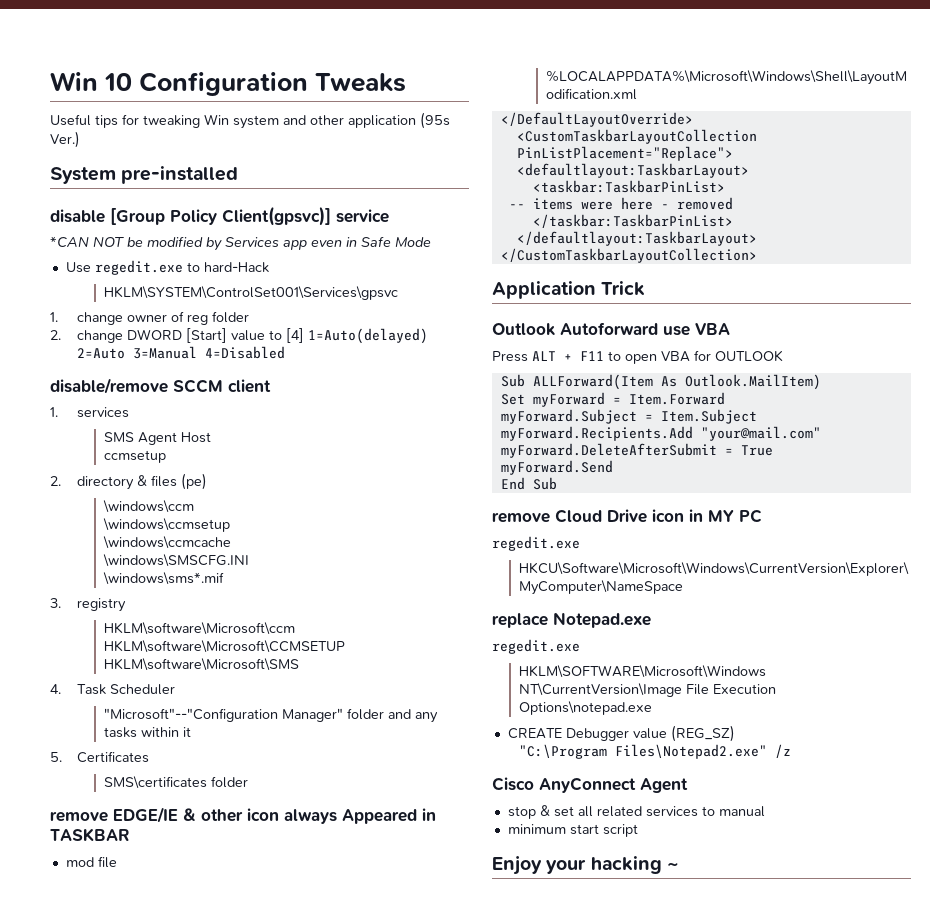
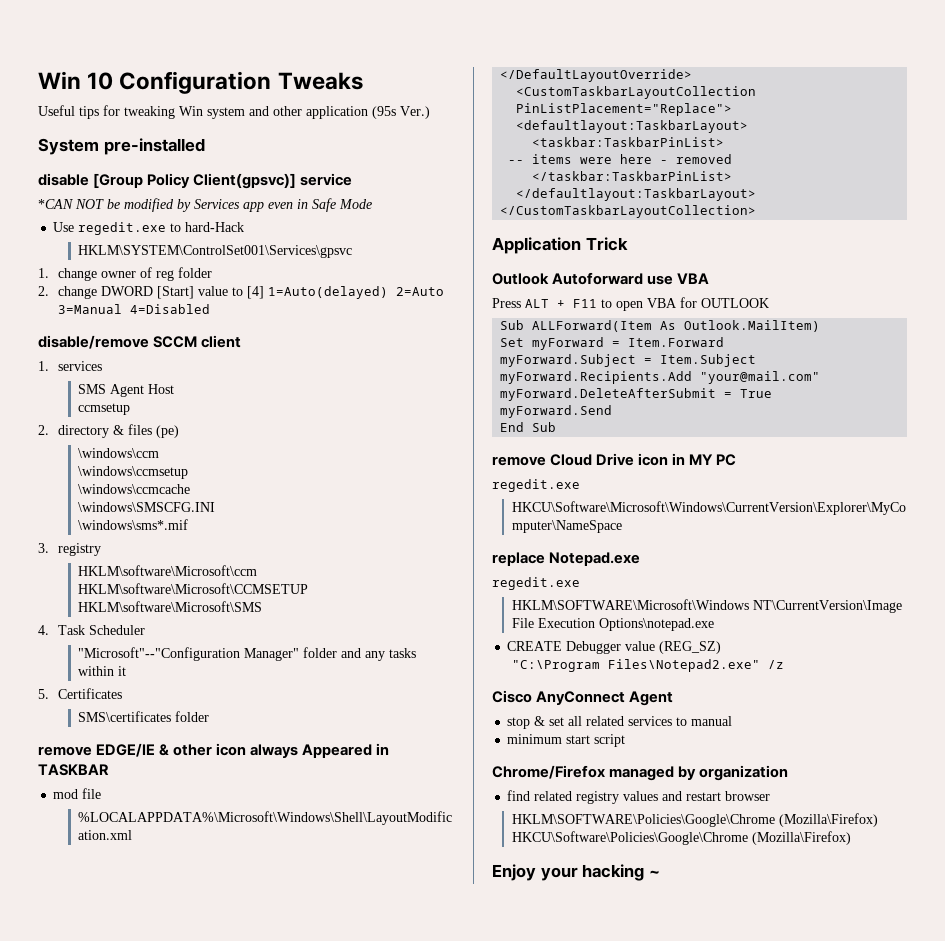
(638, 830) none -> [492,765,789,781] [507,790,771,804] [512,813,879,827] [512,831,852,845] // Chrome/Firefox managed by organization // find related registry values and restart browser // HKLM\SOFTWARE\Policies\Google\Chrome (Mozilla\Firefox) HKCU\Software\Policies\Google\Chrome (Mozilla\Firefox)

